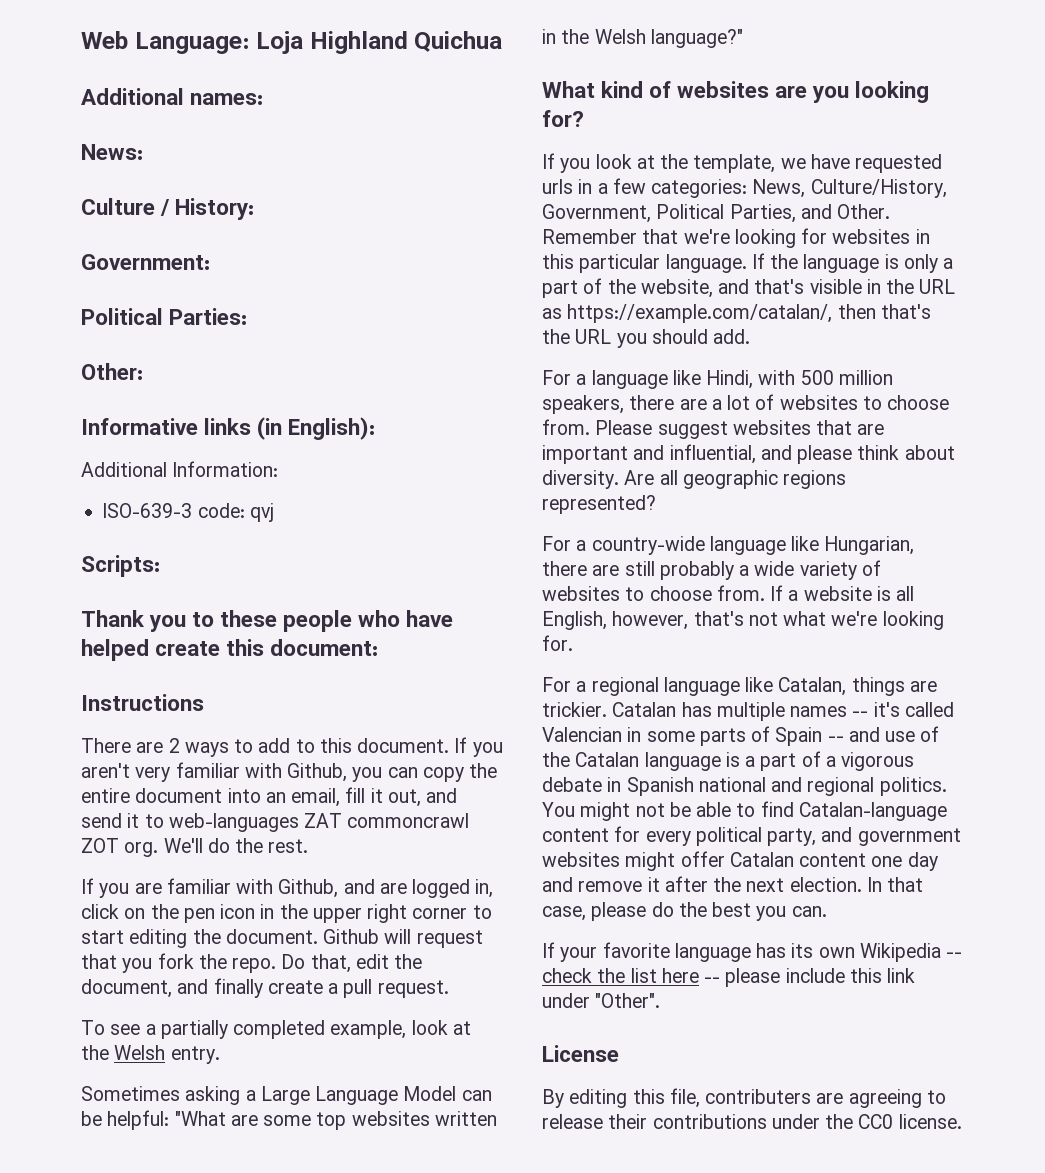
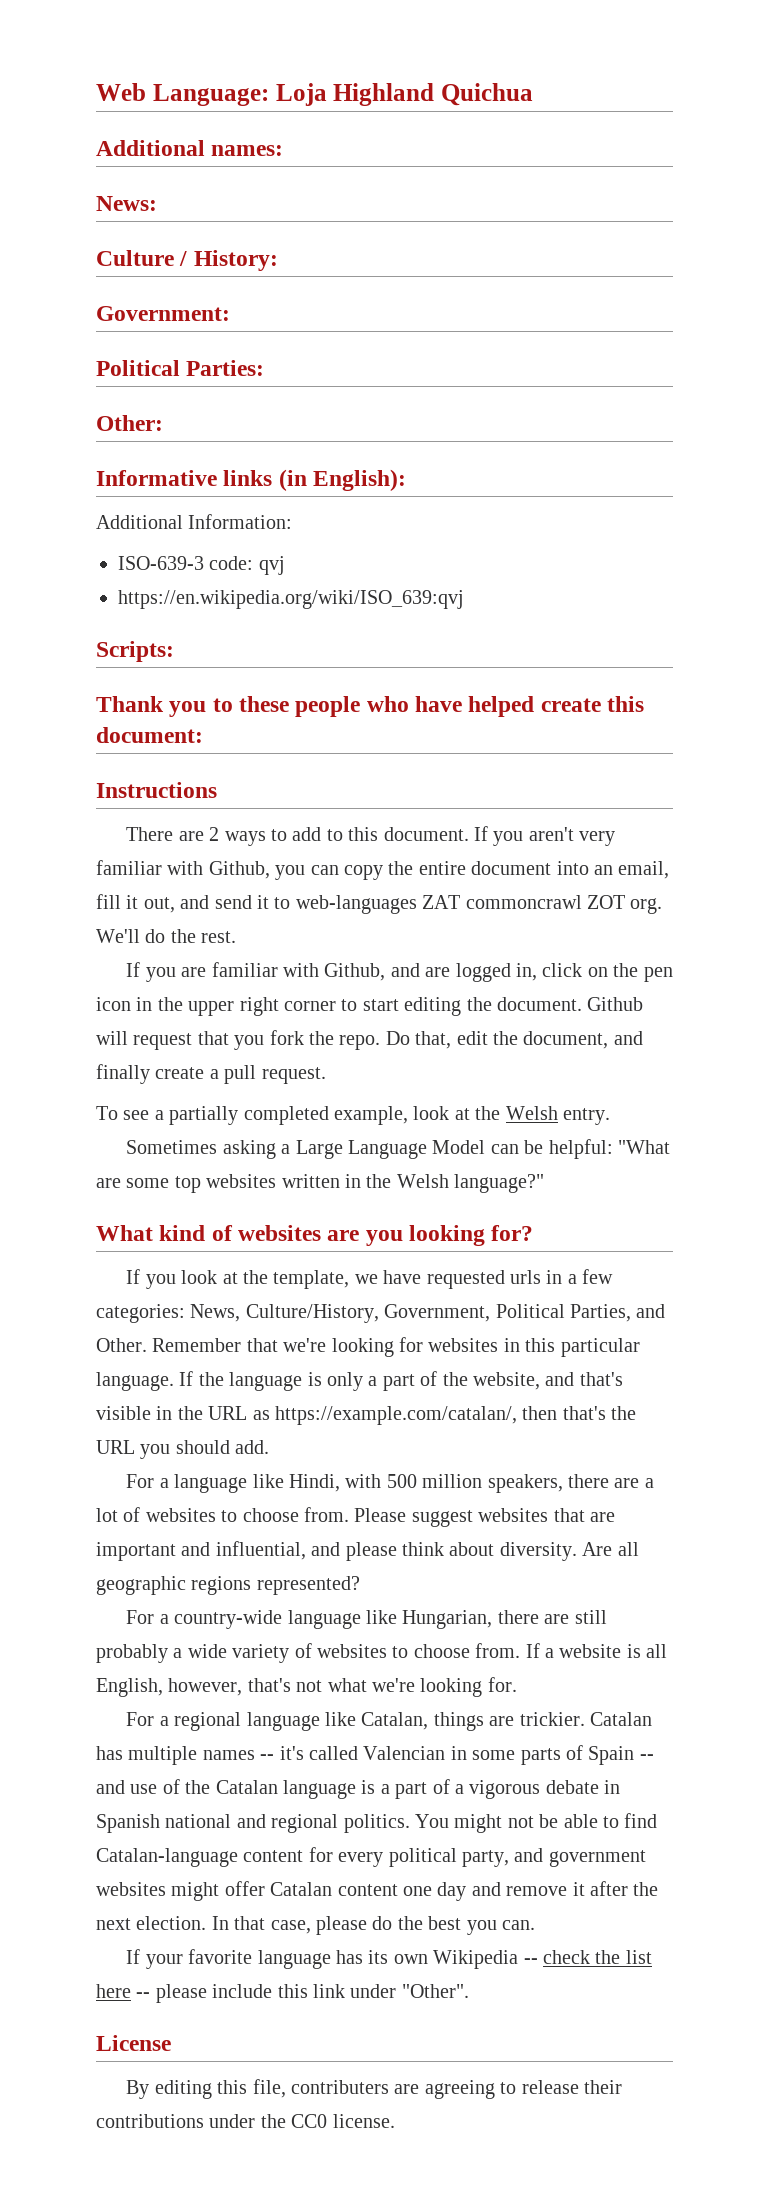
(274, 512) none -> [118,590,464,609] // https://en.wikipedia.org/wiki/ISO_639:qvj

